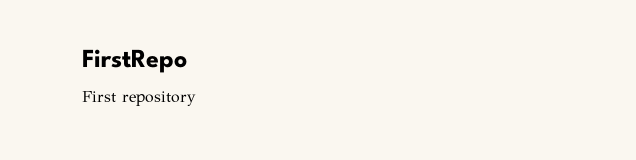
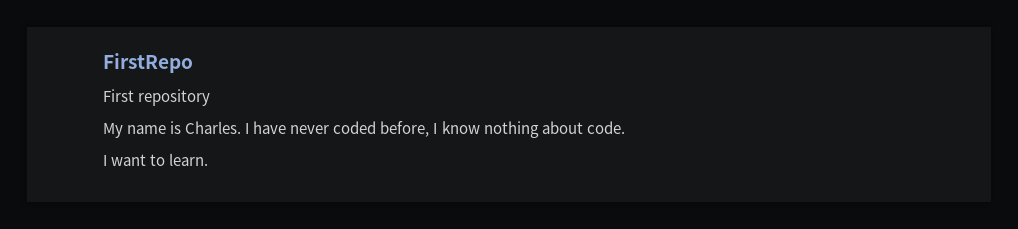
(196, 98) none -> [103,121,625,138] [103,153,209,166] // My name is Charles. I have never coded before, I know nothing about code. // I want to learn.

